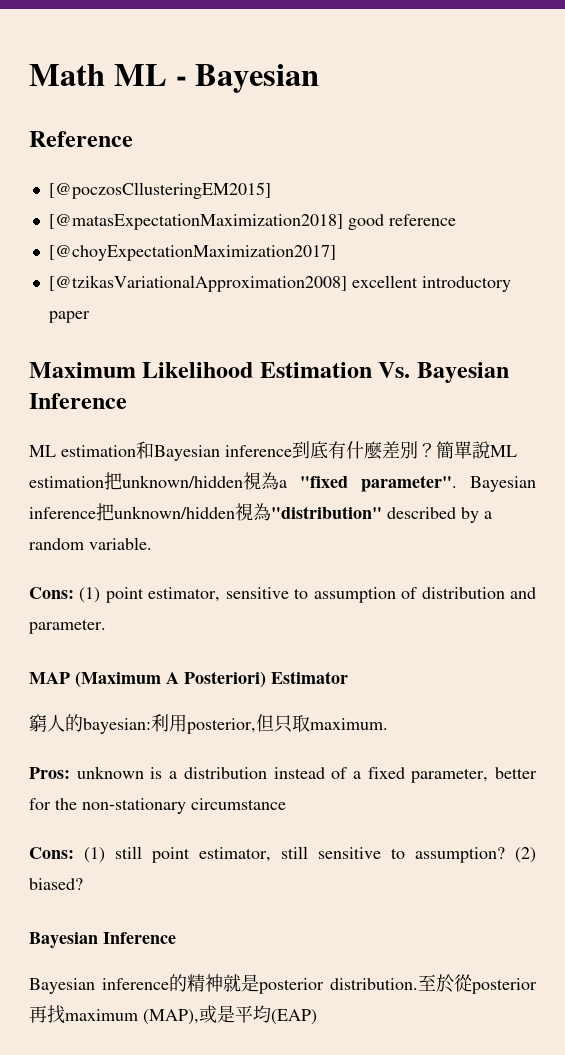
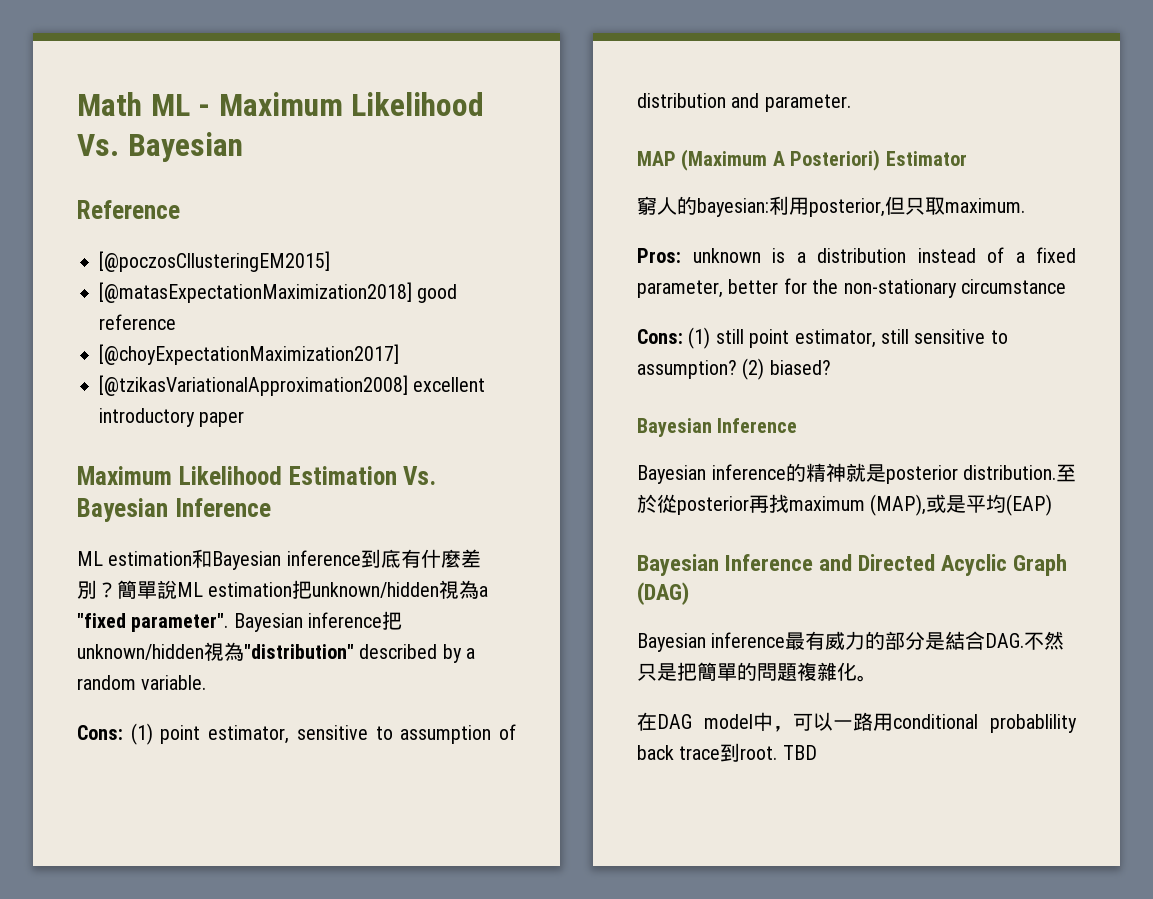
(187, 81) none -> [218,92,485,116] [77,134,119,156] Maximum Likelihood Vs.
(317, 1017) none -> [637,554,1068,576] [637,582,689,605] [637,631,1065,652] [637,662,877,682] [637,712,1077,733] [637,743,817,762] // Bayesian Inference and Directed Acyclic Graph (DAG) // Bayesian inference最有威力的部分是結合DAG.不然只是把簡單的問題複雜化。 // 在DAG model中，可以一路用conditional probablility back trace到root. TBD

